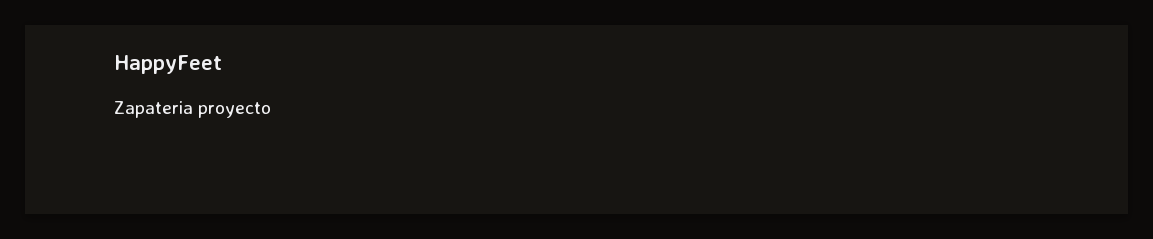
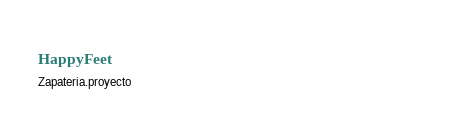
[114,101,272,118] Zapateria proyecto -> [38,77,131,89] Zapateria.proyecto

